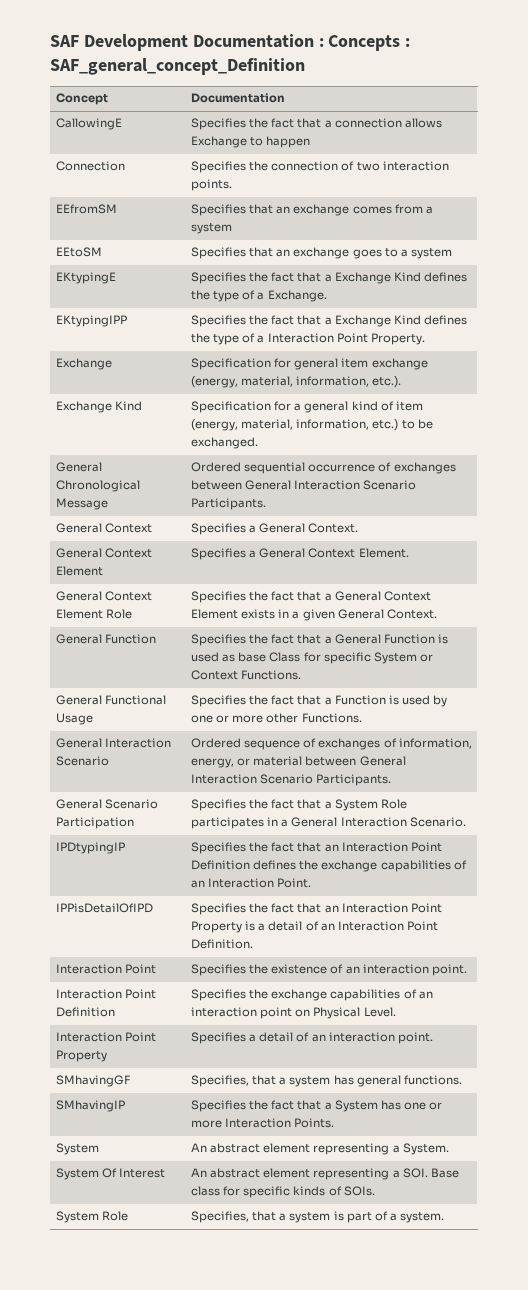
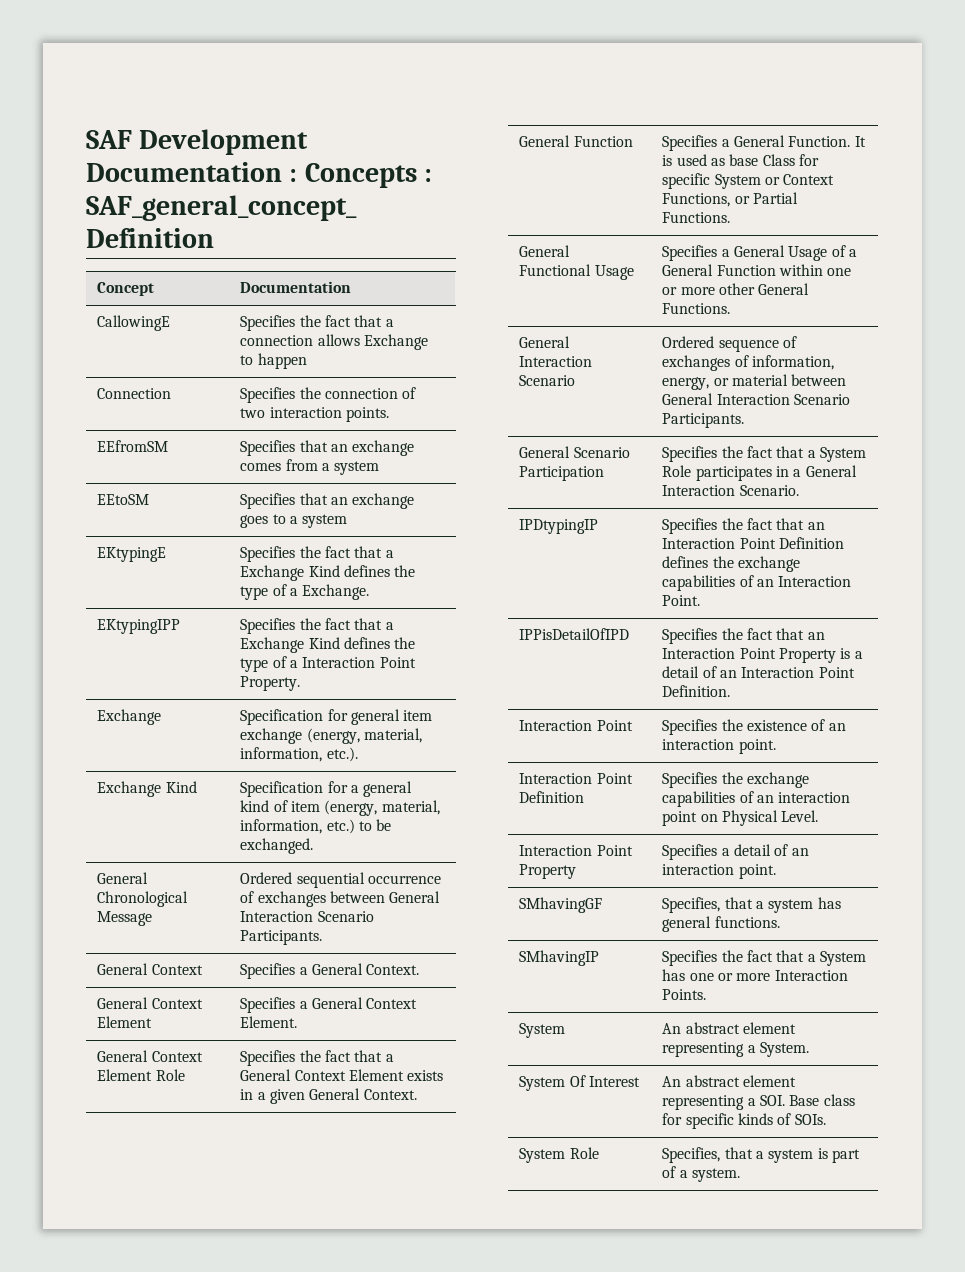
[249,634,435,644] the fact that a General Function -> [721,135,866,147] a General Function. It
(239, 675) none -> [662,192,799,207] Functions, or Partial
[249,695,447,707] the fact that a Function is used by -> [721,245,858,261] [662,264,824,276] a General Usage of a General Function within
(299, 718) none -> [758,283,810,295] General

